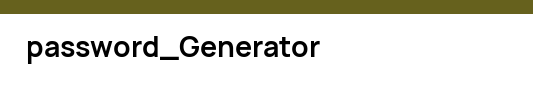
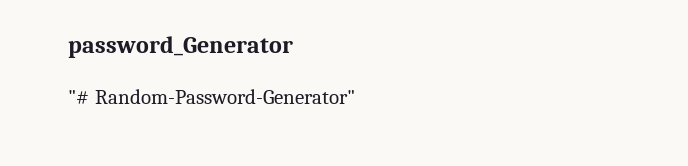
(320, 50) none -> [68,89,355,104] // "# Random-Password-Generator"

